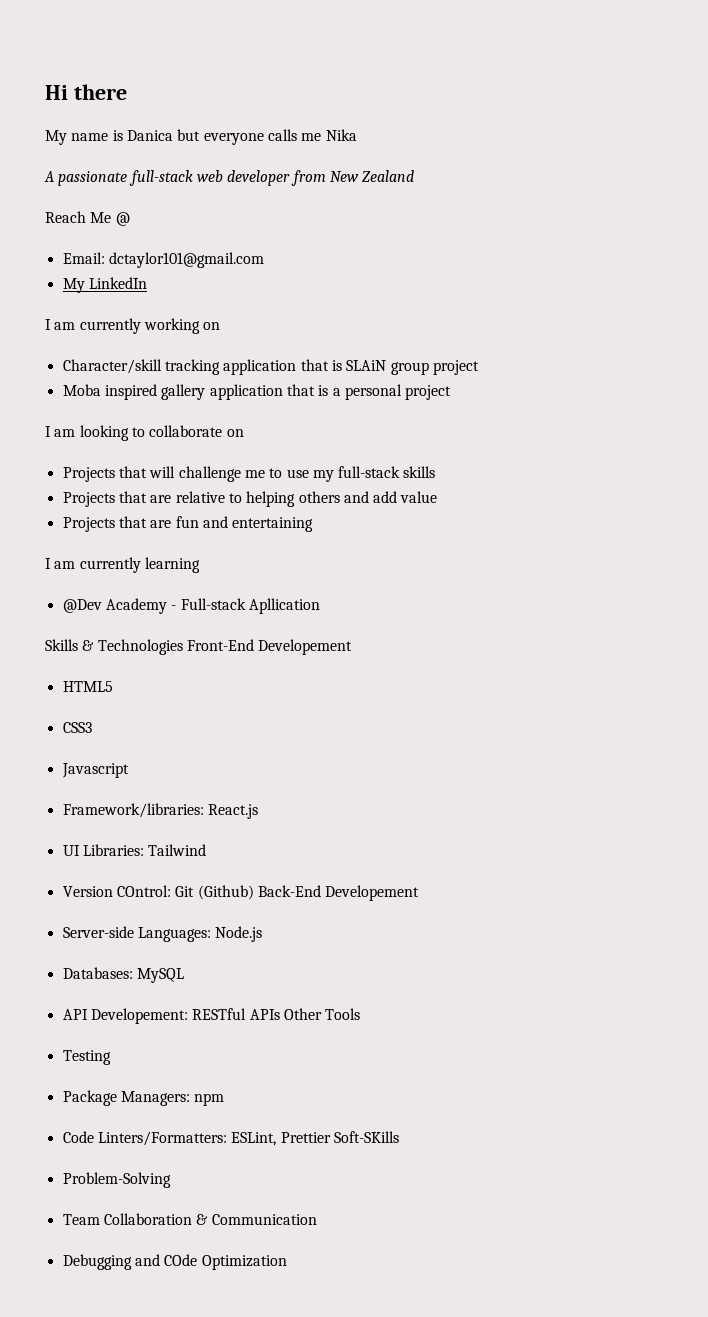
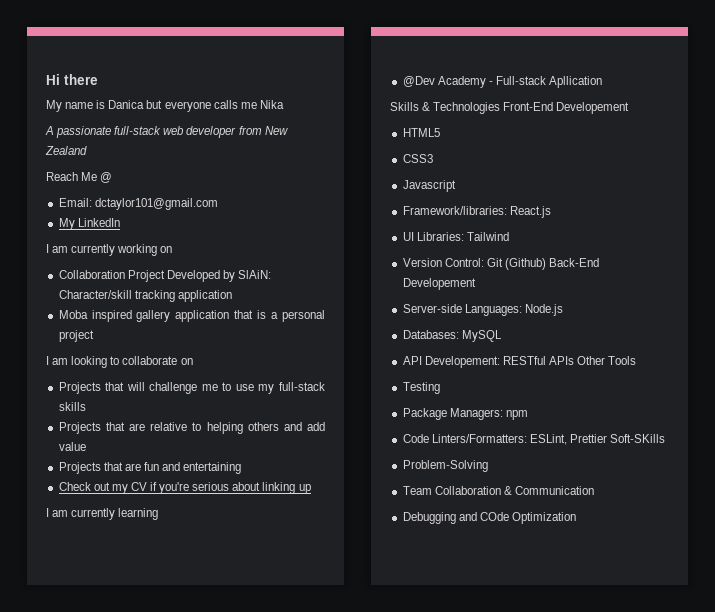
[62,359,479,375] Character/skill tracking application that is SLAiN group project -> [58,270,272,282] [58,290,232,302] Collaboration Project Developed by SlAiN: Character/skill tracking application
(314, 524) none -> [58,482,311,494] // Check out my CV if you're serious about linking up
[116,885,171,897] COntrol: -> [444,258,484,267] Control:

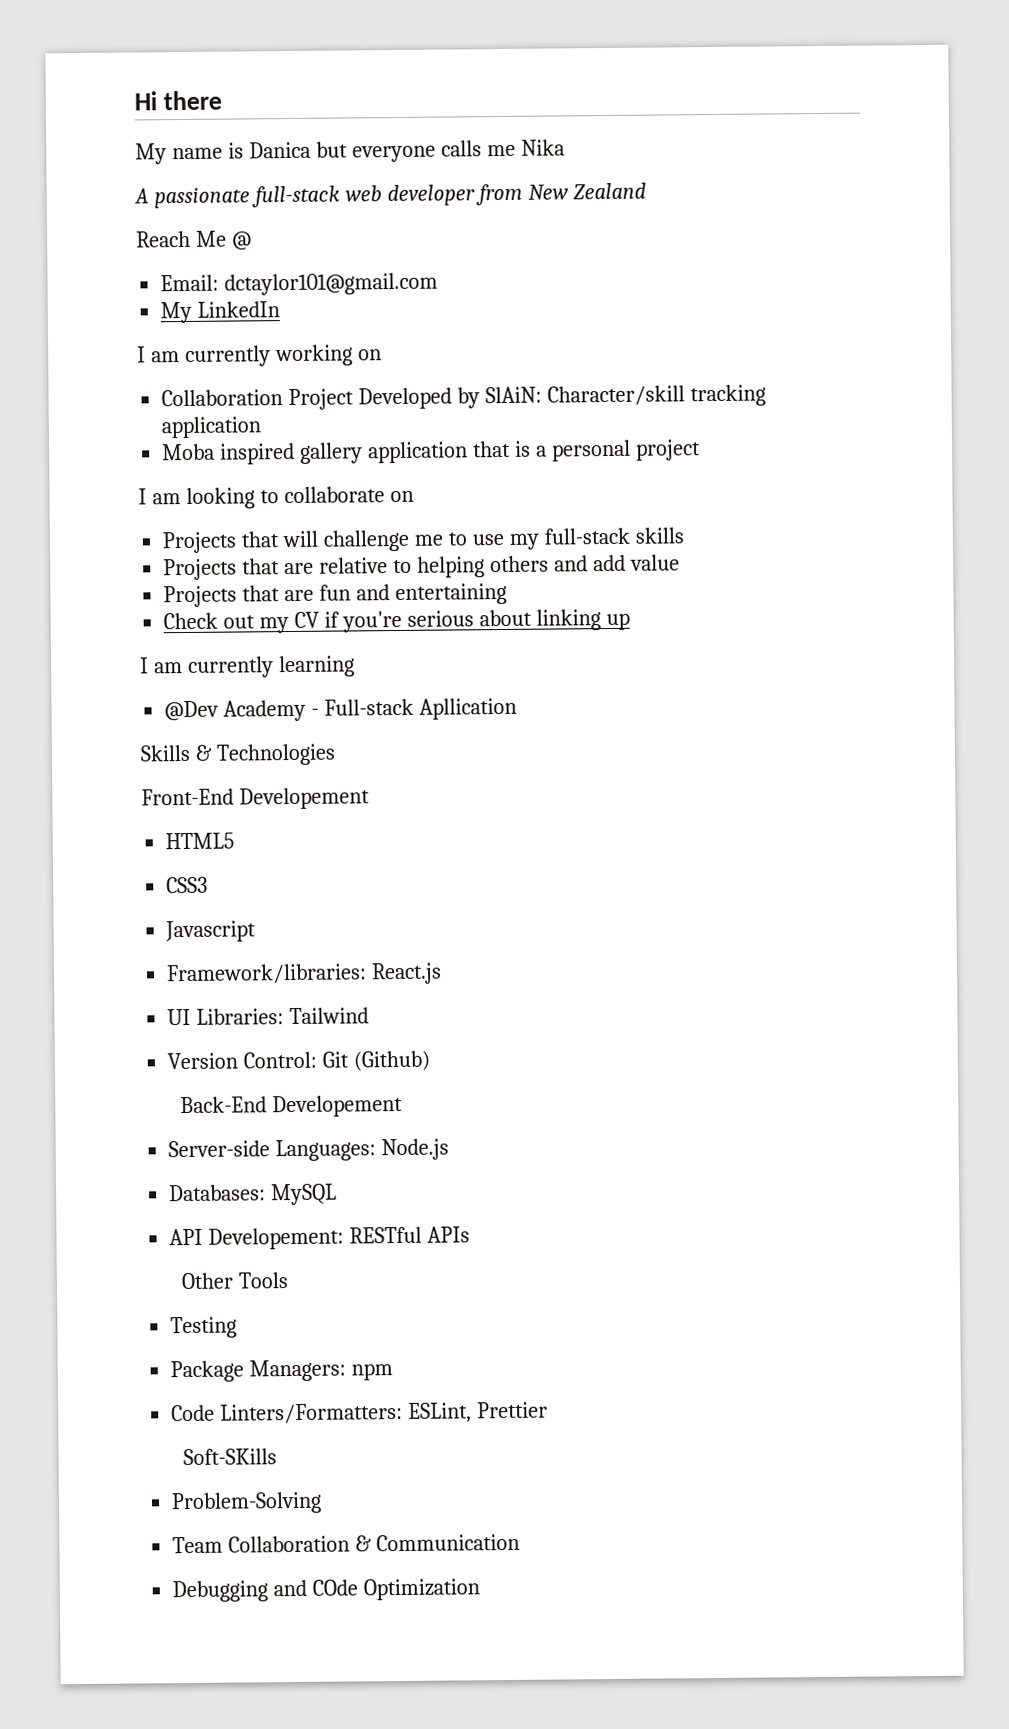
(501, 108) none -> (336, 754) //
(546, 264) none -> (431, 1061) //
(574, 360) none -> (471, 1234) //
(607, 438) none -> (549, 1410) //

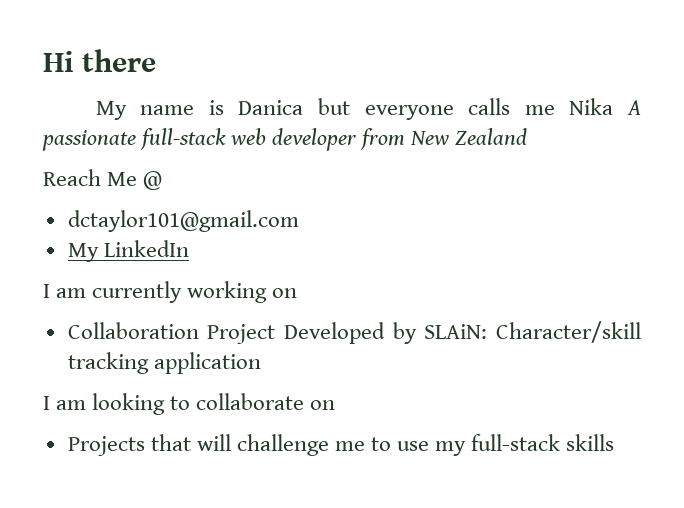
(565, 147) // -> (614, 106) none
[160,274,220,292] Email: -> (163, 180) none
[484,386,542,404] SlAiN: -> [424,324,488,339] SLAiN:
[162,439,701,465] // Moba inspired gallery application that is a personal project -> (261, 363) none
[163,554,680,581] [163,582,507,608] [163,609,630,634] [140,655,355,678] [164,697,517,722] [140,743,336,766] [141,787,370,810] [165,832,235,850] [166,876,209,894] [165,920,257,943] [166,962,443,985] [167,1007,370,1026] [167,1050,431,1072] [180,1094,404,1118] [168,1138,450,1162] [169,1183,338,1206] [169,1226,471,1250] [181,1272,289,1290] [170,1316,238,1339] [170,1359,394,1383] [171,1401,549,1424] [183,1448,278,1466] [171,1491,323,1515] [172,1533,521,1554] [172,1578,481,1603] // Projects that are relative to helping others and add value // Projects that are fun and entertaining // Check out my CV if you're serious about linking up // I am currently learning // @Dev Academy - Full-stack Apllication // Skills & Technologies // Front-End Developement // HTML5 // CSS3 // Javascript // Framework/libraries: React.js // UI Libraries: Tailwind // Version Control: Git (Github) // Back-End Developement // Server-side Languages: Node.js // Databases: MySQL // API Developement: RESTful APIs // Other Tools // Testing // Package Managers: npm // Code Linters/Formatters: ESLint, Prettier // Soft-SKills // Problem-Solving // Team Collaboration & Communication // Debugging and COde Optimization -> (615, 442) none

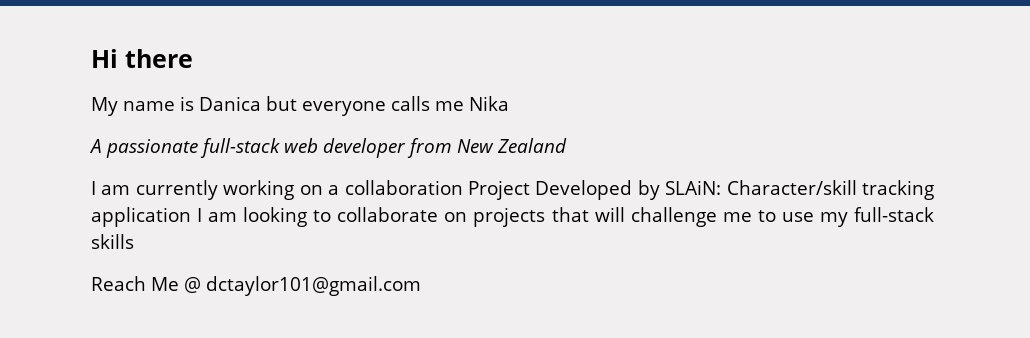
(614, 106) none -> (509, 103) //
[43,169,163,190] [67,210,299,232] [67,240,189,262] // Reach Me @ // dctaylor101@gmail.com // My LinkedIn -> (567, 145) none
[67,322,199,339] // Collaboration -> [328,180,463,195] a collaboration
(261, 363) // -> (191, 217) none
[67,436,145,456] // Projects -> [473,207,546,227] projects
(615, 442) none -> [91,276,421,296] // Reach Me @ dctaylor101@gmail.com

